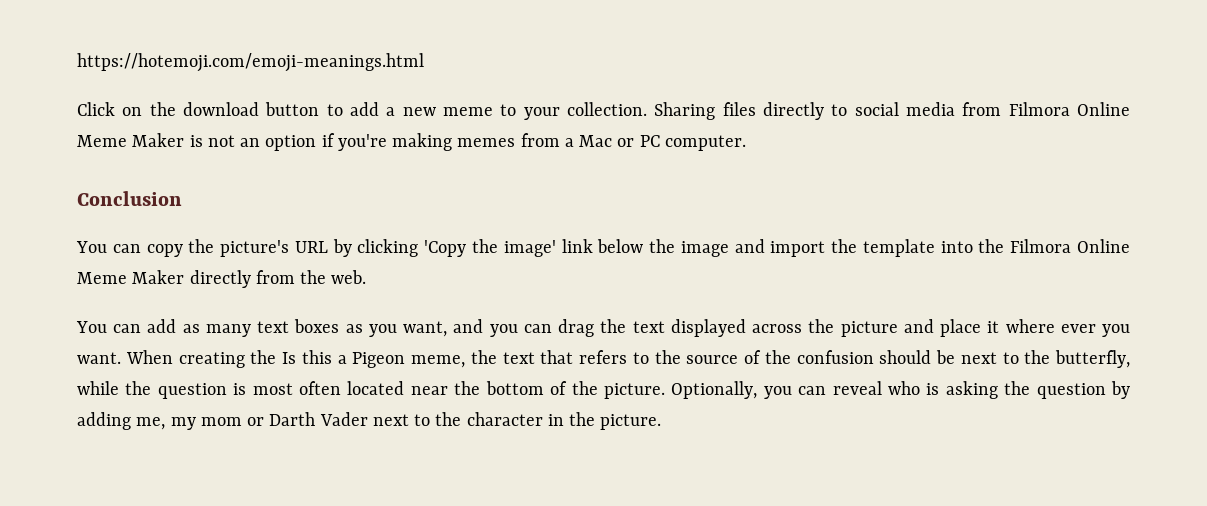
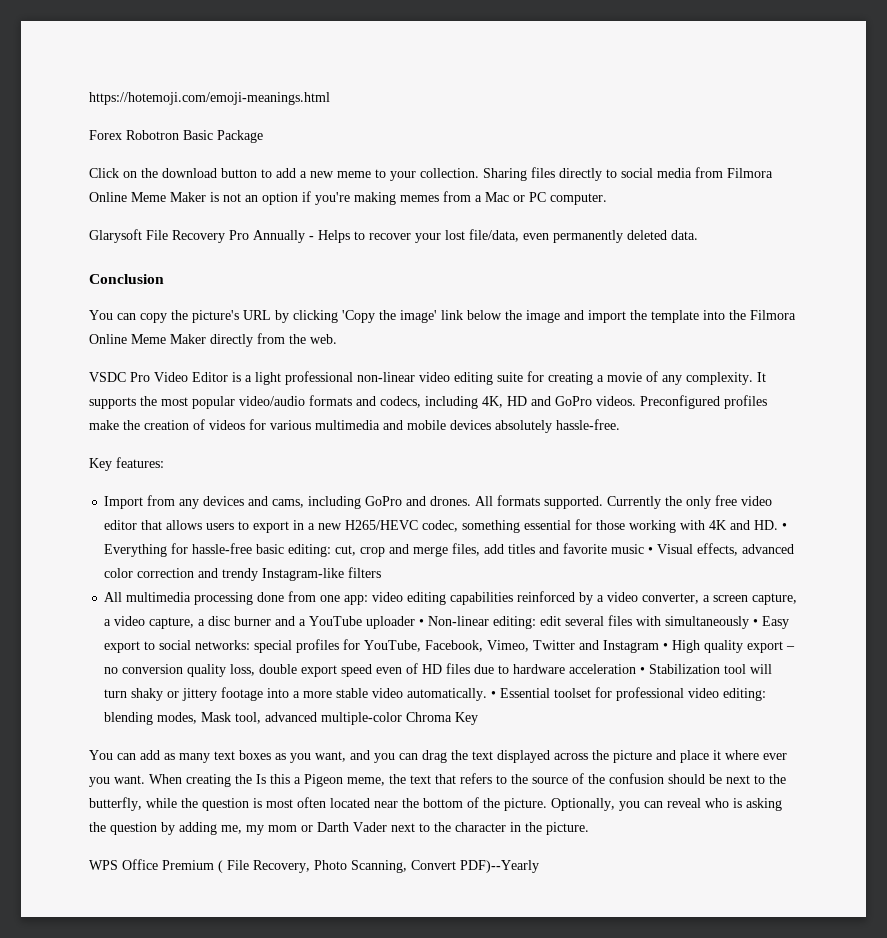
(424, 62) none -> [89,130,263,143] // Forex Robotron Basic Package
(746, 143) none -> [89,229,698,243] // Glarysoft File Recovery Pro Annually - Helps to recover your lost file/data, even permanently deleted data.
(367, 277) none -> [89,371,766,385] [89,395,767,409] [89,419,620,433] [89,457,164,471] [104,495,773,509] [104,519,788,533] [104,543,795,557] [104,567,382,581] [104,591,798,605] [104,615,790,629] [104,639,796,653] [104,663,773,677] [104,687,767,701] [104,712,479,725] // VSDC Pro Video Editor is a light professional non-linear video editing suite for creating a movie of any complexity. It supports the most popular video/audio formats and codecs, including 4K, HD and GoPro videos. Preconfigured profiles make the creation of videos for various multimedia and mobile devices absolutely hassle-free. // Key features: // Import from any devices and cams, including GoPro and drones. All formats supported. Сurrently the only free video editor that allows users to export in a new H265/HEVC codec, something essential for those working with 4K and HD. • Everything for hassle-free basic editing: cut, crop and merge files, add titles and favorite music • Visual effects, advanced color correction and trendy Instagram-like filters // All multimedia processing done from one app: video editing capabilities reinforced by a video converter, a screen capture, a video capture, a disc burner and a YouTube uploader • Non-linear editing: edit several files with simultaneously • Easy export to social networks: special profiles for YouTube, Facebook, Vimeo, Twitter and Instagram • High quality export – no conversion quality loss, double export speed even of HD files due to hardware acceleration • Stabilization tool will turn shaky or jittery footage into a more stable video automatically. • Essential toolset for professional video editing: blending modes, Mask tool, advanced multiple-color Chroma Key
(662, 422) none -> [89,859,539,873] // WPS Office Premium ( File Recovery, Photo Scanning, Convert PDF)--Yearly

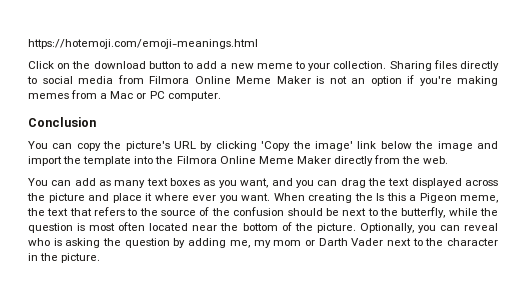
[89,130,263,143] // Forex Robotron Basic Package -> (258, 44) none
[89,229,698,243] // Glarysoft File Recovery Pro Annually - Helps to recover your lost file/data, even permanently deleted data. -> (221, 96) none
[89,371,766,385] [89,395,767,409] [89,419,620,433] [89,457,164,471] [104,495,773,509] [104,519,788,533] [104,543,795,557] [104,567,382,581] [104,591,798,605] [104,615,790,629] [104,639,796,653] [104,663,773,677] [104,687,767,701] [104,712,479,725] // VSDC Pro Video Editor is a light professional non-linear video editing suite for creating a movie of any complexity. It supports the most popular video/audio formats and codecs, including 4K, HD and GoPro videos. Preconfigured profiles make the creation of videos for various multimedia and mobile devices absolutely hassle-free. // Key features: // Import from any devices and cams, including GoPro and drones. All formats supported. Сurrently the only free video editor that allows users to export in a new H265/HEVC codec, something essential for those working with 4K and HD. • Everything for hassle-free basic editing: cut, crop and merge files, add titles and favorite music • Visual effects, advanced color correction and trendy Instagram-like filters // All multimedia processing done from one app: video editing capabilities reinforced by a video converter, a screen capture, a video capture, a disc burner and a YouTube uploader • Non-linear editing: edit several files with simultaneously • Easy export to social networks: special profiles for YouTube, Facebook, Vimeo, Twitter and Instagram • High quality export – no conversion quality loss, double export speed even of HD files due to hardware acceleration • Stabilization tool will turn shaky or jittery footage into a more stable video automatically. • Essential toolset for professional video editing: blending modes, Mask tool, advanced multiple-color Chroma Key -> (449, 160) none
[89,859,539,873] // WPS Office Premium ( File Recovery, Photo Scanning, Convert PDF)--Yearly -> (101, 258) none

